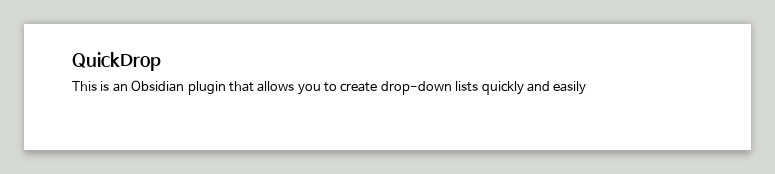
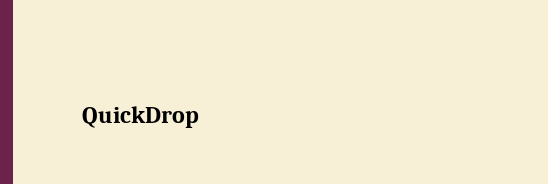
[72,80,587,95] // This is an Obsidian plugin that allows you to create drop-down lists quickly and easily -> (199, 117) none

